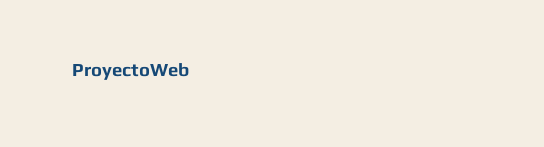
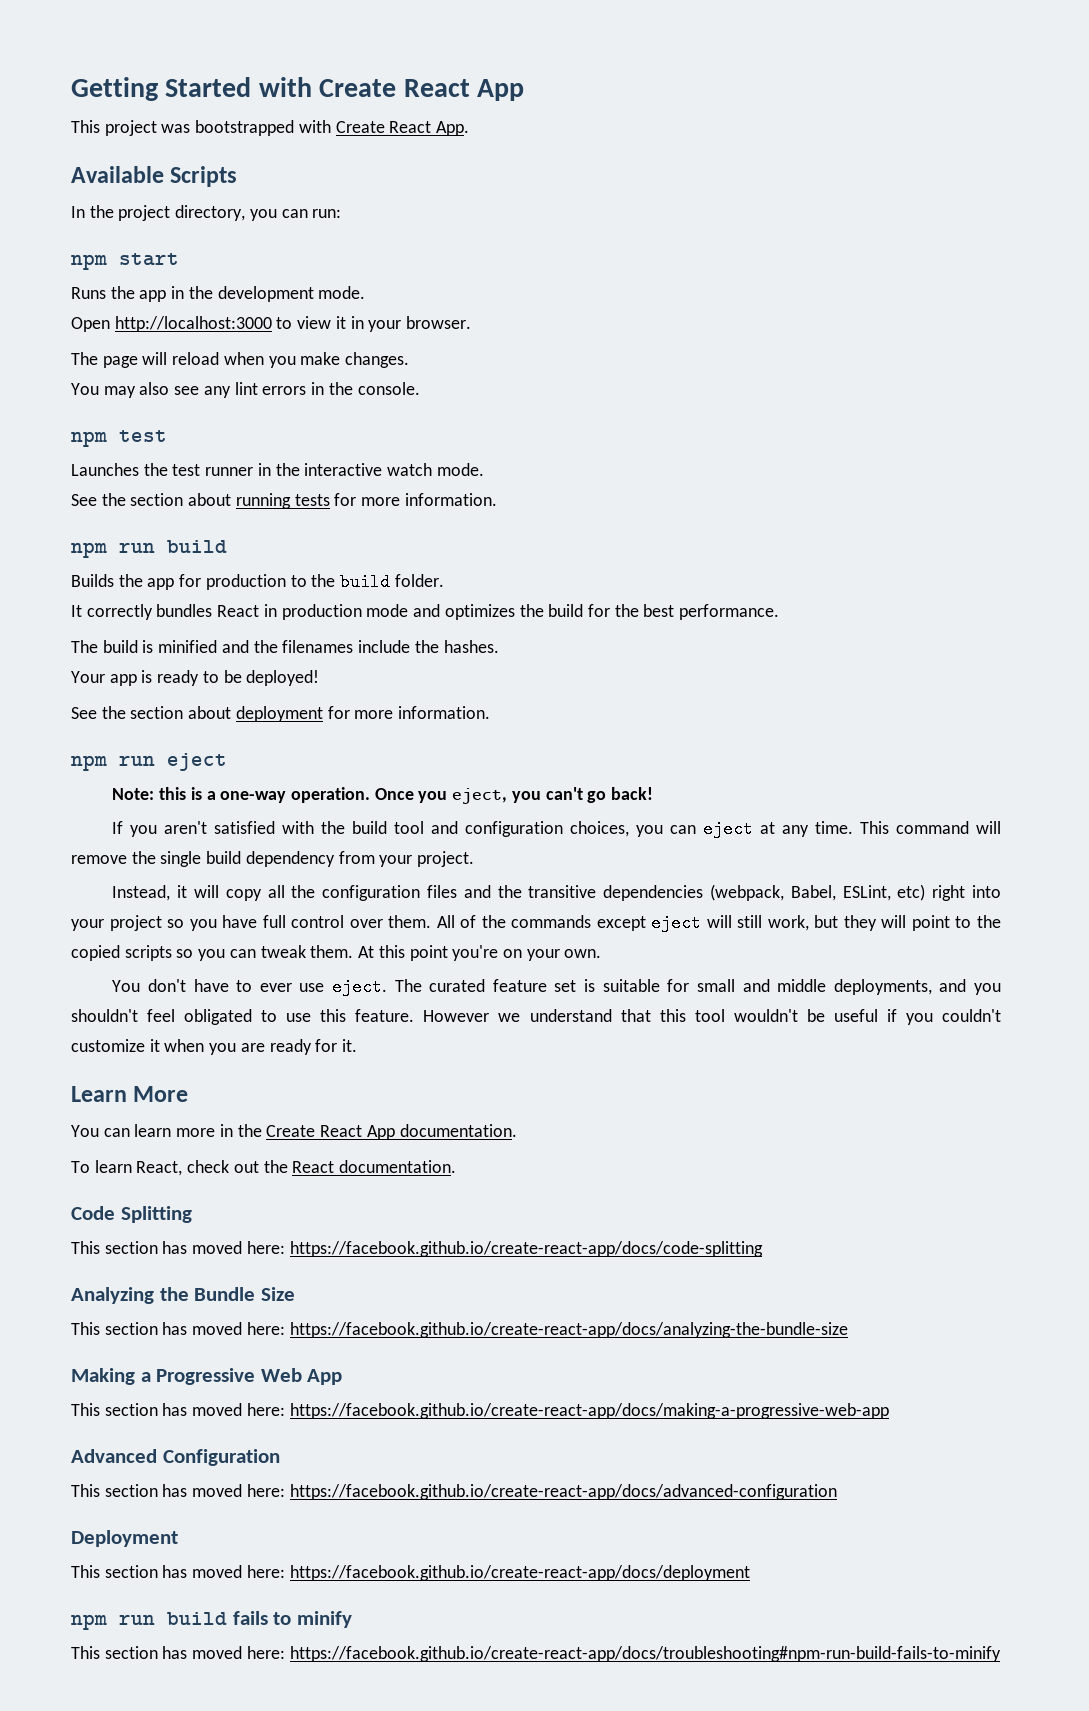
[72,63,189,80] ProyectoWeb -> [71,77,525,101] [71,120,470,136] [71,166,238,187] [71,205,342,221] [71,253,179,270] [71,286,366,302] [71,316,472,332] [71,352,410,368] [71,382,420,398] [71,430,167,447] [71,463,484,476] [71,493,497,509] [71,540,227,558] [71,573,444,591] [71,604,780,620] [71,640,499,653] [71,670,320,686] [71,706,491,722] [71,753,227,771] [112,787,654,804] [112,820,1002,838] [71,851,475,867] [112,884,1001,901] [71,914,1001,932] [71,945,602,961] [112,978,1002,996] [71,1009,1001,1025] [71,1039,358,1055] [71,1086,189,1102] [71,1124,517,1140] [71,1160,457,1176] [71,1206,192,1223] [71,1241,763,1257] [71,1287,295,1304] [71,1322,848,1338] [71,1368,343,1385] [71,1403,889,1419] [71,1449,280,1466] [71,1484,837,1500] [71,1530,178,1547] [71,1565,750,1581] [71,1611,352,1630] [71,1646,1001,1662] Getting Started with Create React App // This project was bootstrapped with Create React App. // Available Scripts // In the project directory, you can run: // npm start // Runs the app in the development mode. // Open http://localhost:3000 to view it in your browser. // The page will reload when you make changes. // You may also see any lint errors in the console. // npm test // Launches the test runner in the interactive watch mode. // See the section about running tests for more information. // npm run build // Builds the app for production to the build folder. // It correctly bundles React in production mode and optimizes the build for the best performance. // The build is minified and the filenames include the hashes. // Your app is ready to be deployed! // See the section about deployment for more information. // npm run eject // Note: this is a one-way operation. Once you eject, you can't go back! // If you aren't satisfied with the build tool and configuration choices, you can eject at any time. This command will remove the single build dependency from your project. // Instead, it will copy all the configuration files and the transitive dependencies (webpack, Babel, ESLint, etc) right into your project so you have full control over them. All of the commands except eject will still work, but they will point to the copied scripts so you can tweak them. At this point you're on your own. // You don't have to ever use eject. The curated feature set is suitable for small and middle deployments, and you shouldn't feel obligated to use this feature. However we understand that this tool wouldn't be useful if you couldn't customize it when you are ready for it. // Learn More // You can learn more in the Create React App documentation. // To learn React, check out the React documentation. // Code Splitting // This section has moved here: https://facebook.github.io/create-react-app/docs/code-splitting // Analyzing the Bundle Size // This section has moved here: https://facebook.github.io/create-react-app/docs/analyzing-the-bundle-size // Making a Progressive Web App // This section has moved here: https://facebook.github.io/create-react-app/docs/making-a-progressive-web-app // Advanced Configuration // This section has moved here: https://facebook.github.io/create-react-app/docs/advanced-configuration // Deployment // This section has moved here: https://facebook.github.io/create-react-app/docs/deployment // npm run build fails to minify // This section has moved here: https://facebook.github.io/create-react-app/docs/troubleshooting#npm-run-build-fails-to-minify

